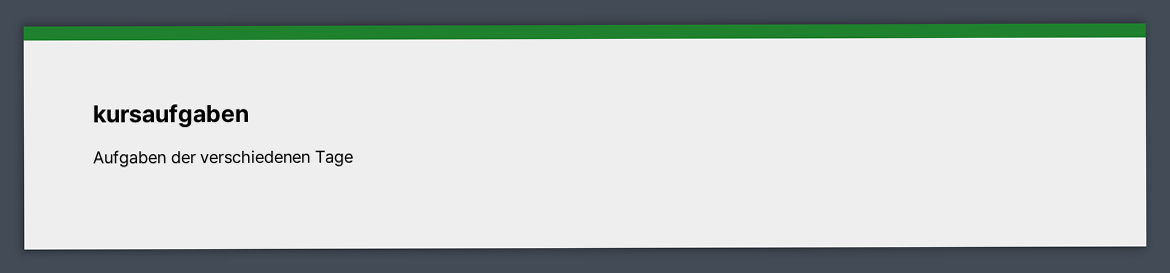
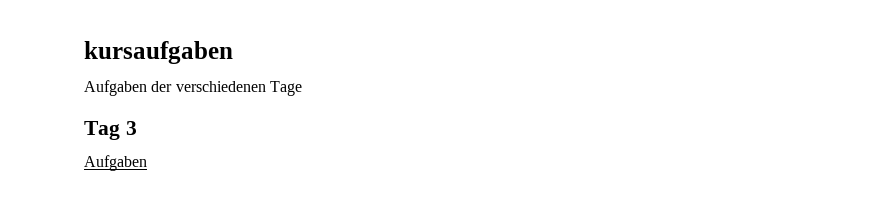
(354, 158) none -> [84,121,137,140] [84,155,147,171] // Tag 3 // Aufgaben

